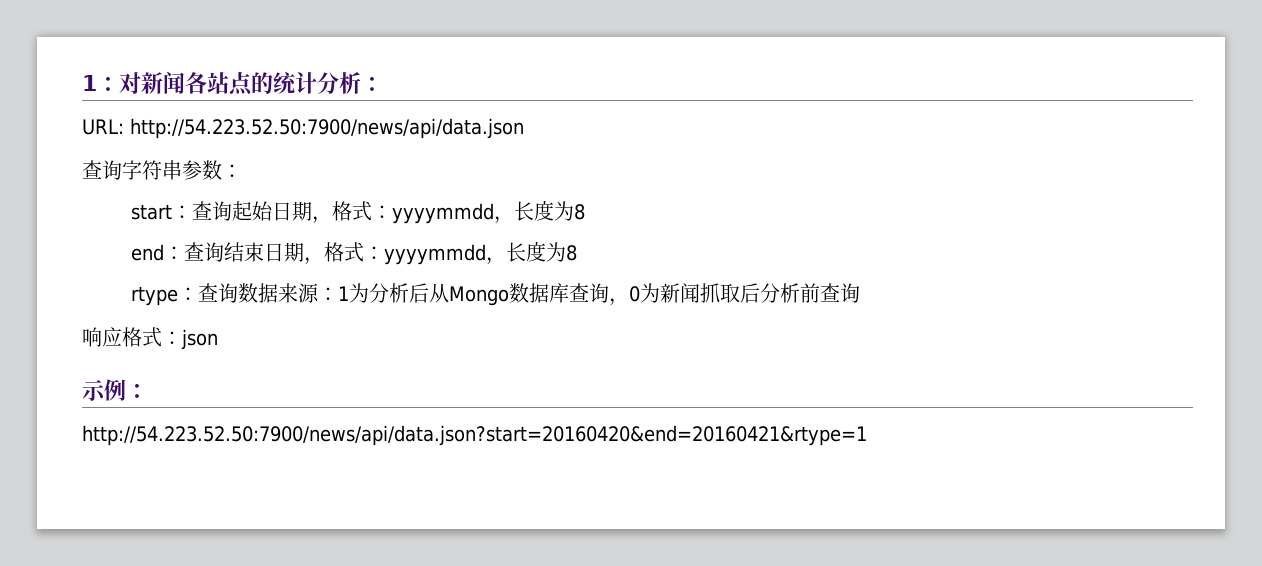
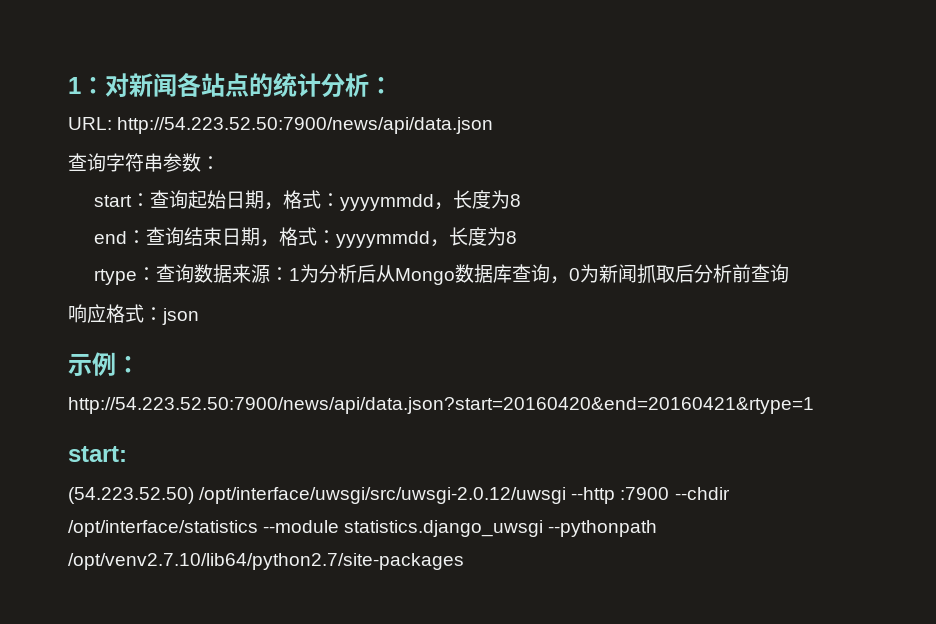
(867, 435) none -> [68,446,127,462] [68,487,730,504] [68,520,658,537] [68,553,464,570] // start: // (54.223.52.50) /opt/interface/uwsgi/src/uwsgi-2.0.12/uwsgi --http :7900 --chdir /opt/interface/statistics --module statistics.django_uwsgi --pythonpath /opt/venv2.7.10/lib64/python2.7/site-packages

